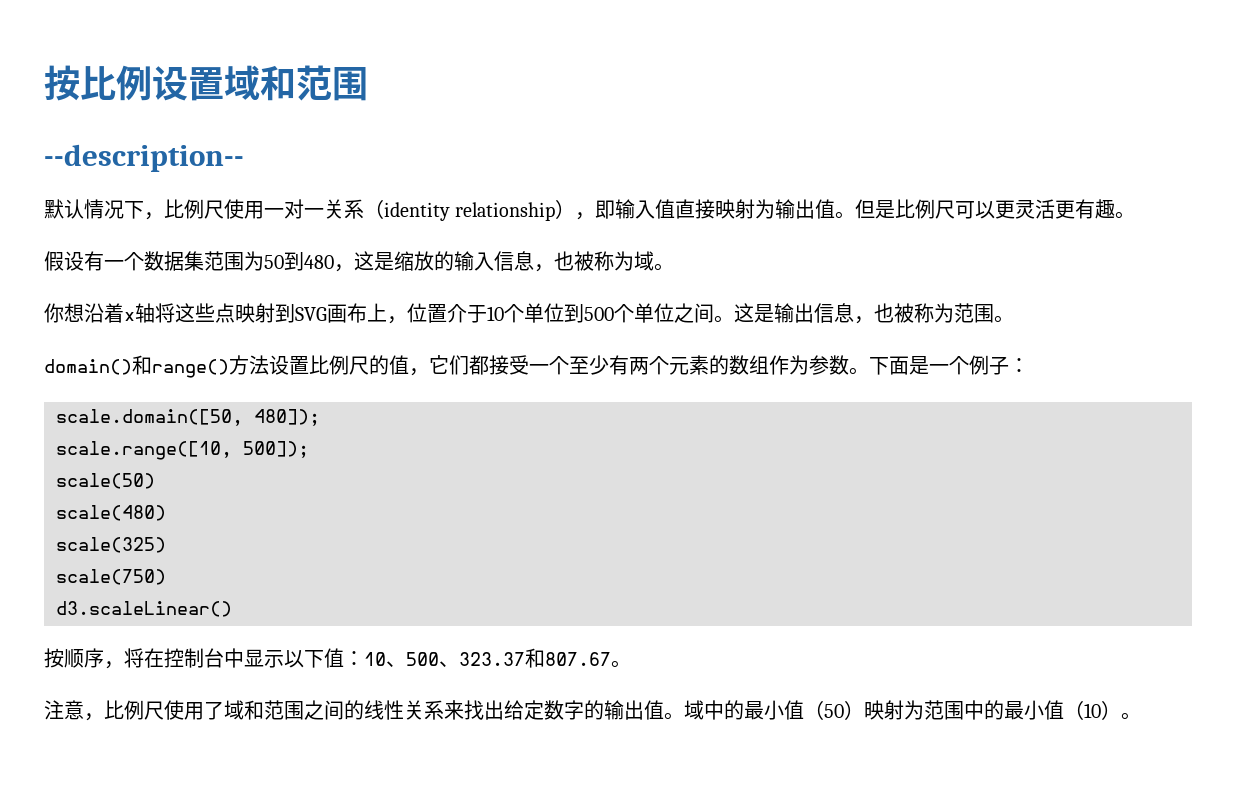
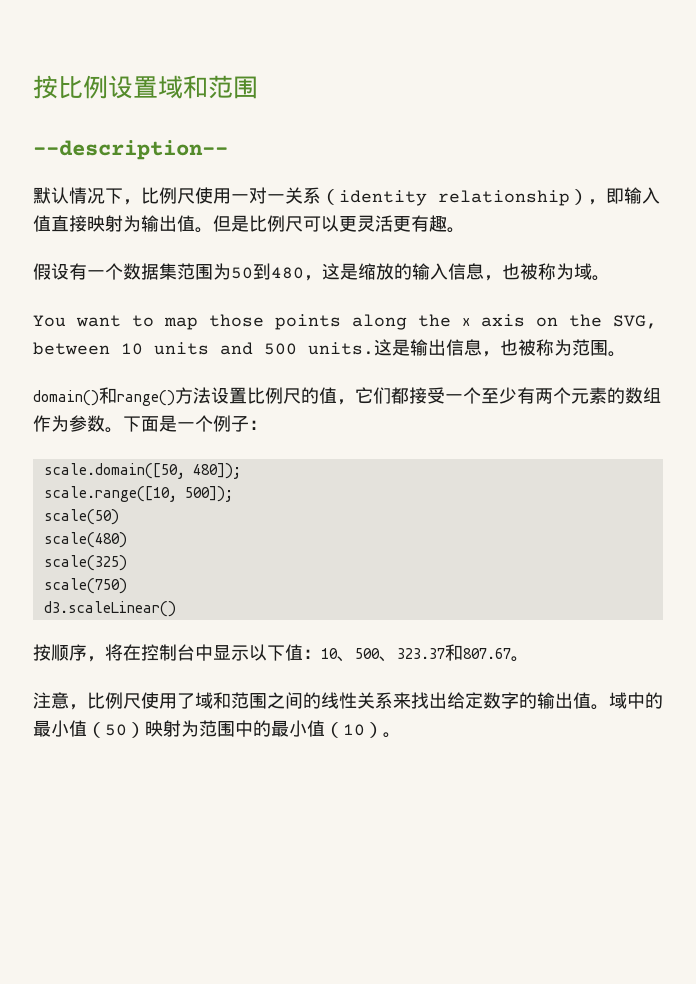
[44,303,734,324] 你想沿着x轴将这些点映射到SVG画布上，位置介于10个单位到500个单位之间。 -> [33,314,657,330] [33,342,374,355] You want to map those points along the x axis on the SVG, between 10 units and 500 units.

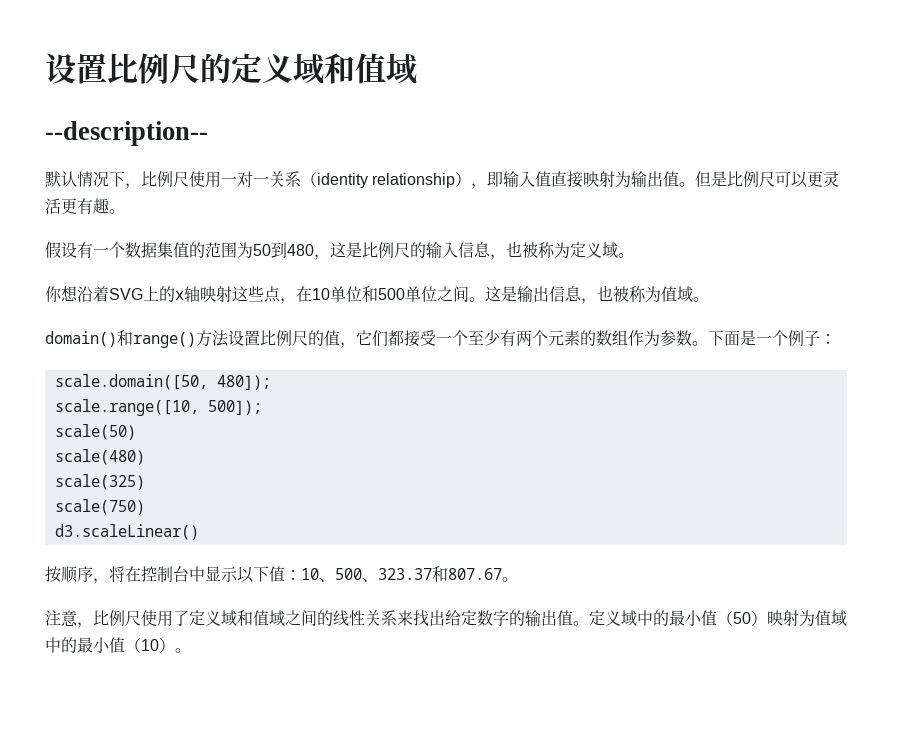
[33,75,258,99] 按比例设置域和范围 -> [45,53,417,85] 设置比例尺的定义域和值域
(177, 271) none -> [173,242,205,258] 值的
[358,263,394,280] 缩放 -> [362,242,410,258] 比例尺
[574,263,610,281] [33,314,657,330] [33,342,374,355] 域。 // You want to map those points along the x axis on the SVG, between 10 units and 500 units. -> [570,242,634,258] [45,285,485,304] 定义域。 // 你想沿着SVG上的x轴映射这些点，在10单位和500单位之间。
[572,339,608,356] 范围 -> [661,286,693,302] 值域
[195,692,267,709] 域和范围 -> [189,610,285,626] 定义域和值域
(609, 707) none -> [589,610,621,626] 定义
[199,720,235,737] 范围 -> [815,610,847,626] 值域

